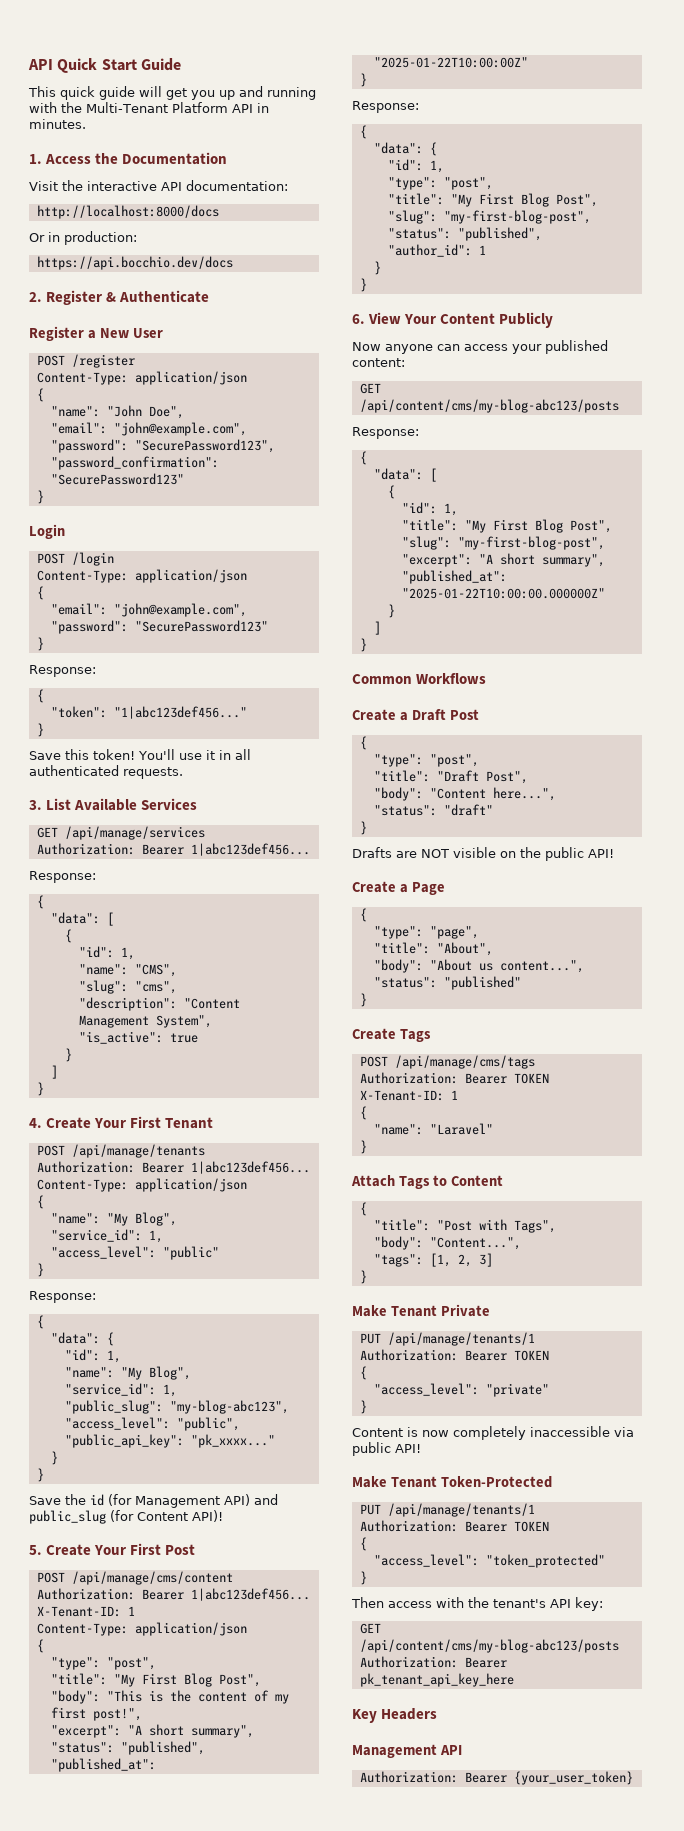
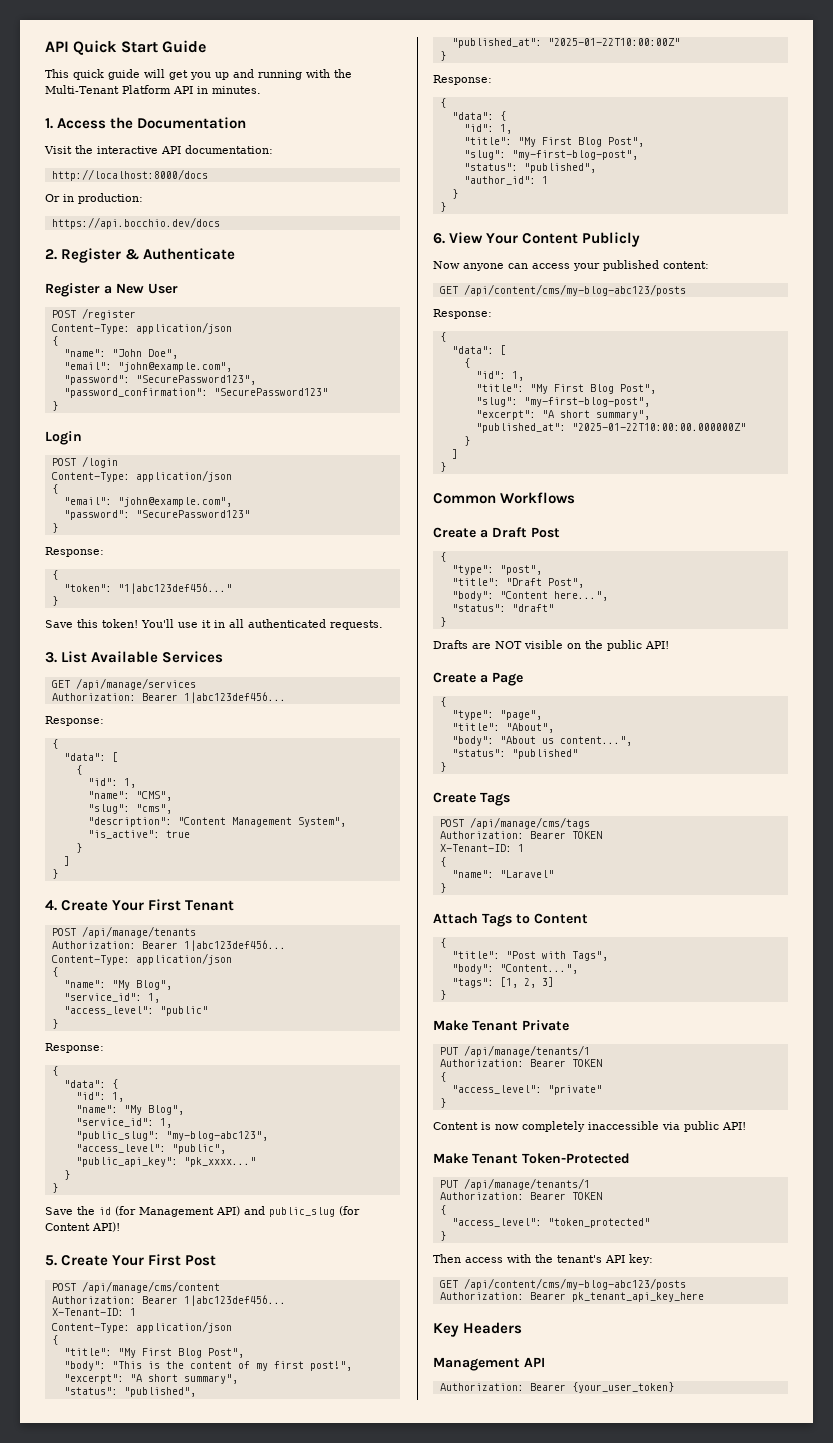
[50,1657,156,1670] // "type": "post", -> (58, 1340) none
[387,177,493,190] // "type": "post", -> (512, 129) none

